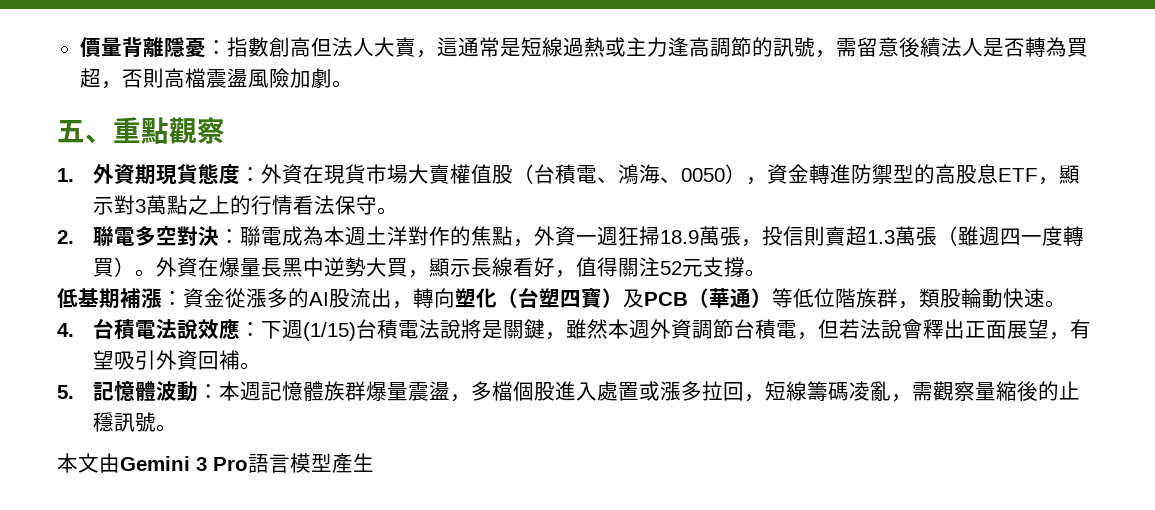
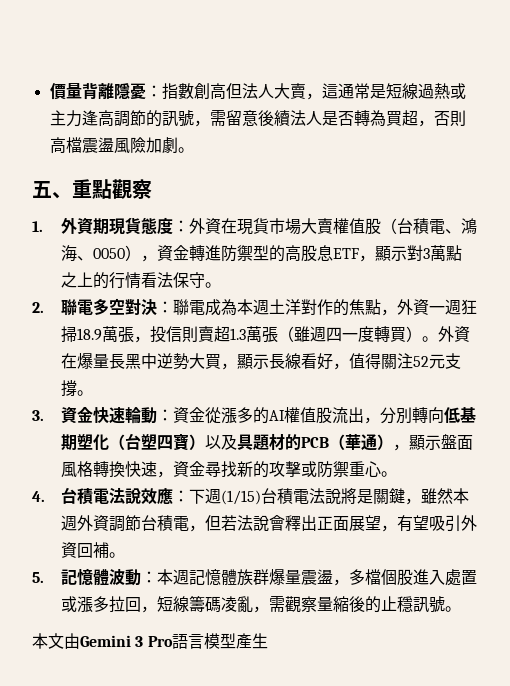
[57,288,162,309] 低基期補漲 -> [32,406,158,424] 3.資金快速輪動
(329, 299) none -> [284,407,317,423] 權值
[413,288,455,308] 轉向 -> [380,407,477,424] [61,434,78,451] 分別轉向低基期
[623,288,1045,309] 及PCB（華通）等低位階族群，類股輪動快速 -> [205,433,474,451] [61,461,382,478] 以及具題材的PCB（華通），顯示盤面風格轉換快速，資金尋找新的攻擊或防禦重心

